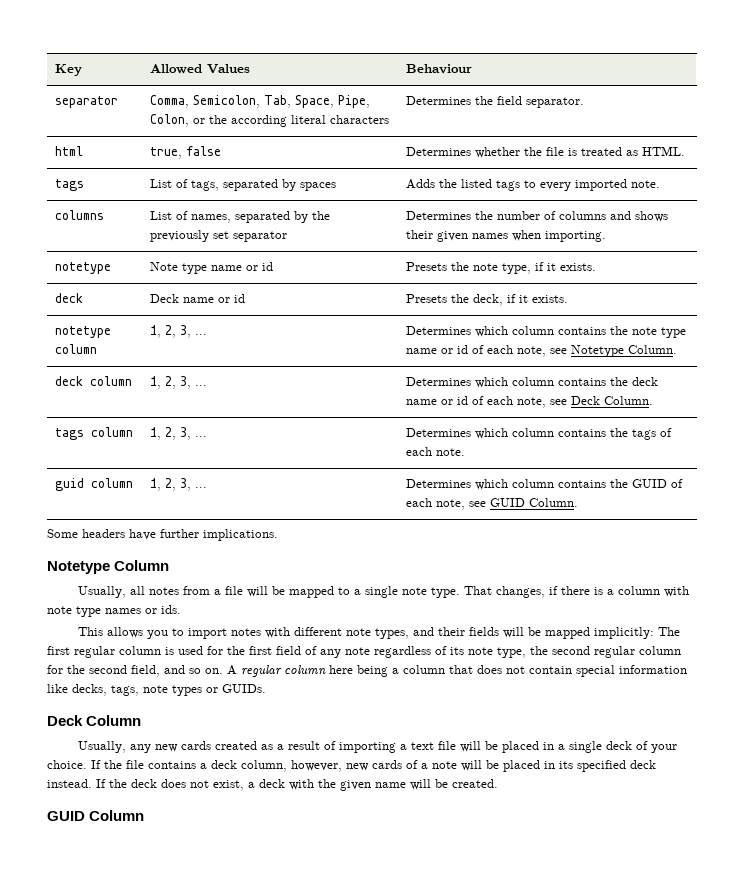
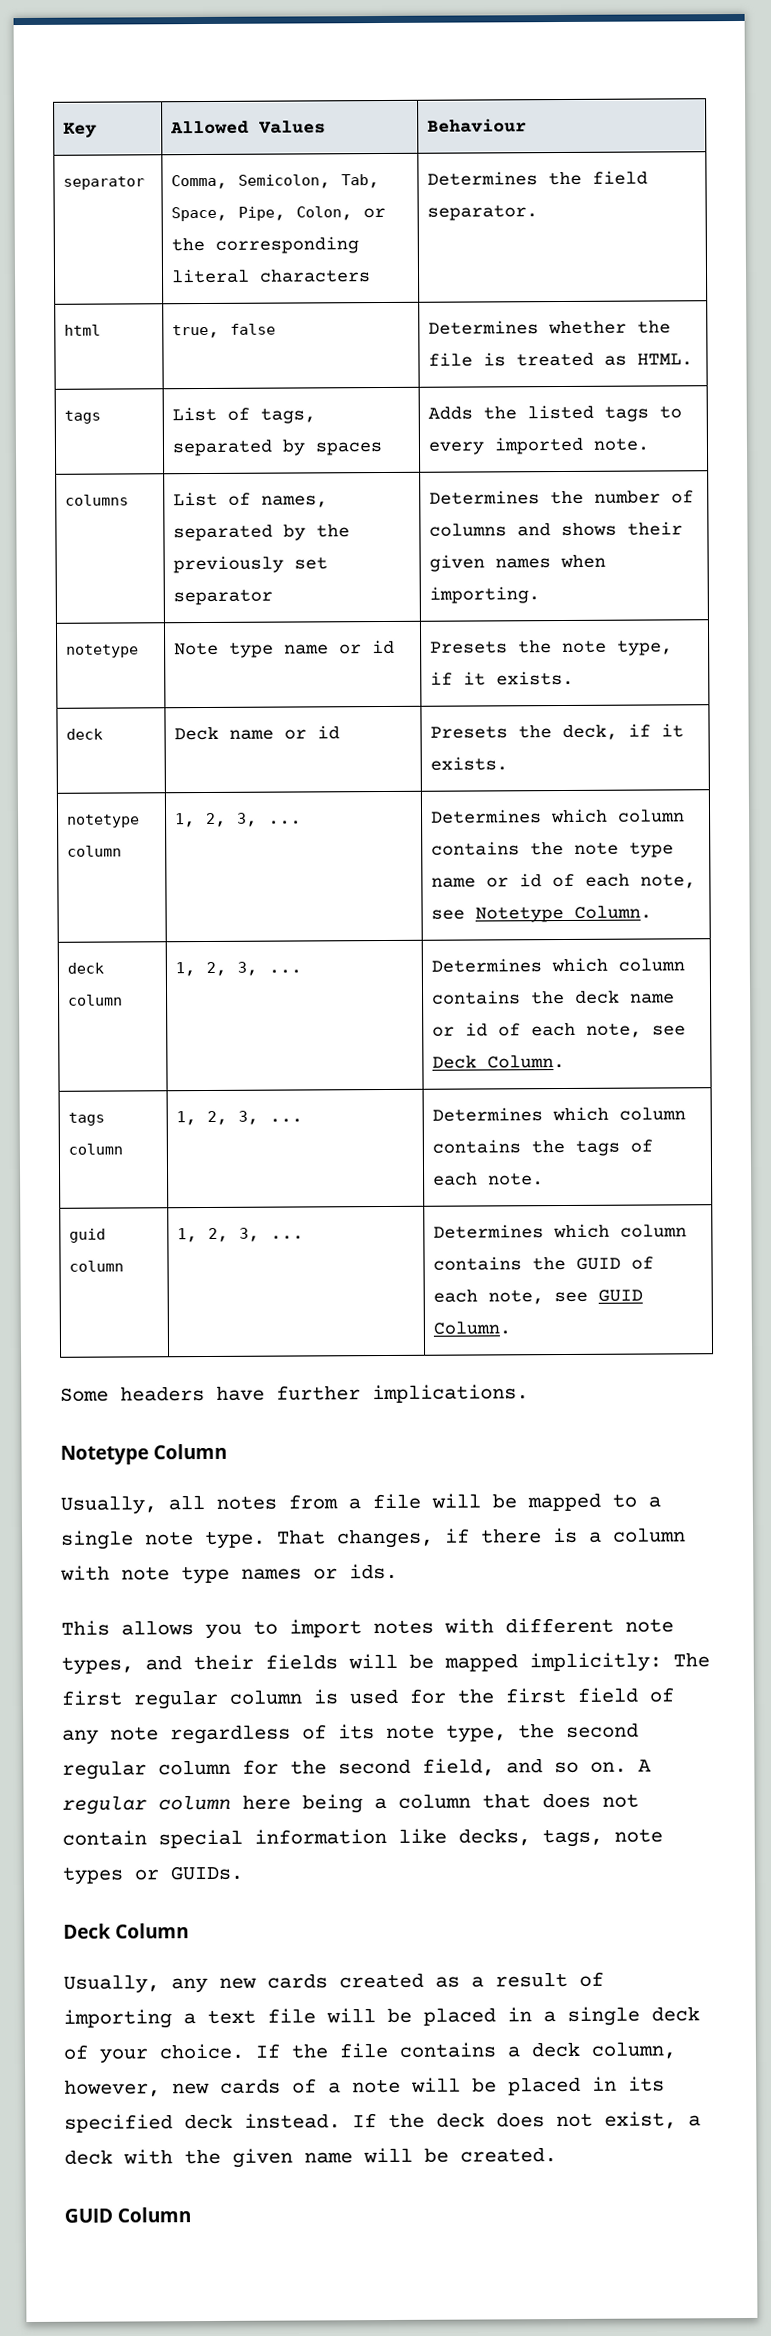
[231,115,288,127] according -> [215,236,360,254] corresponding

